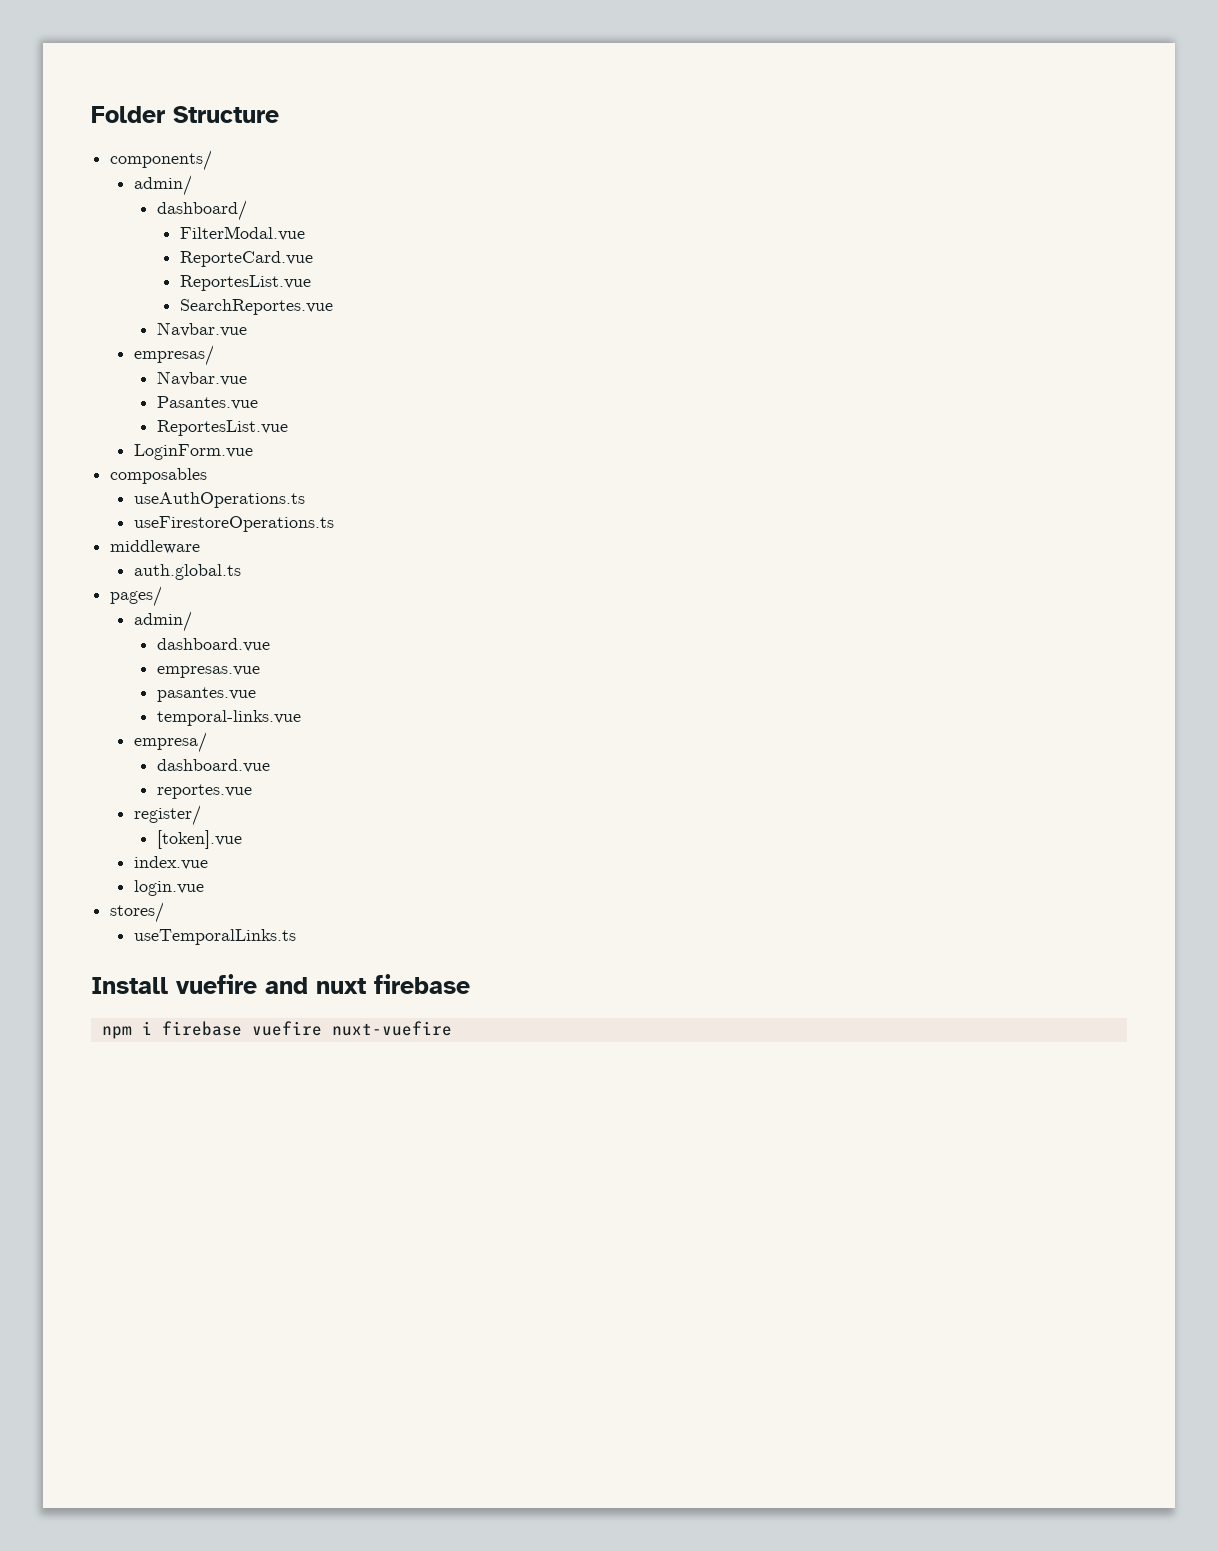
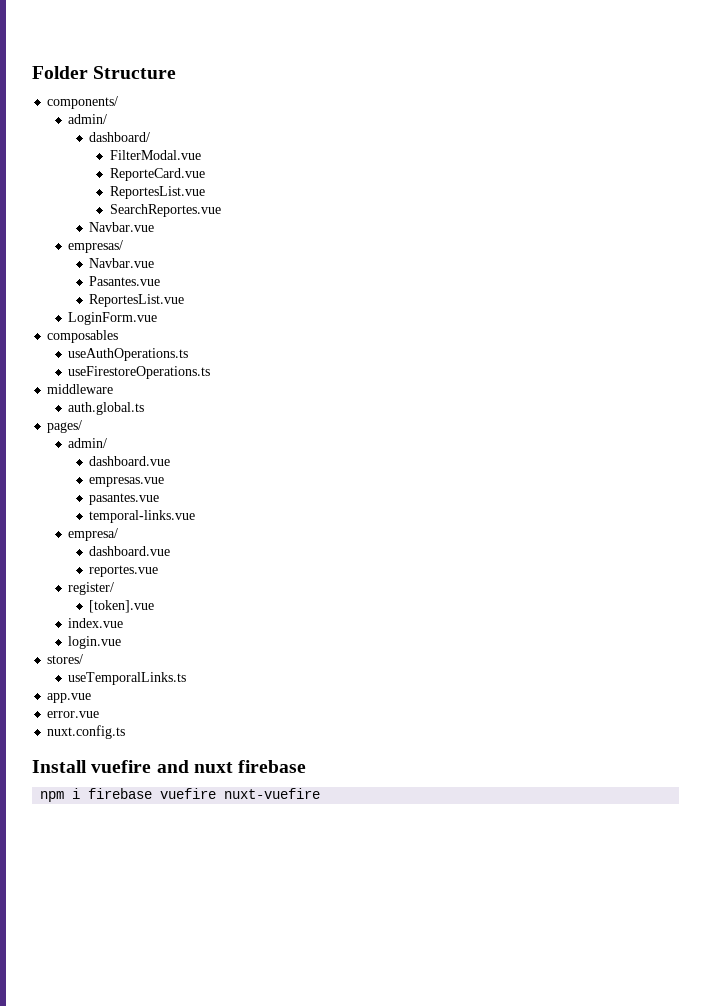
(296, 937) none -> [47,693,92,703] [47,711,100,718] [47,725,126,739] // app.vue // error.vue // nuxt.config.ts

